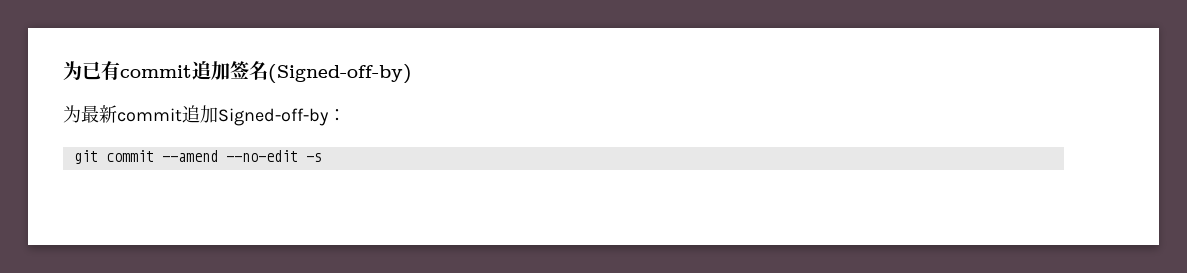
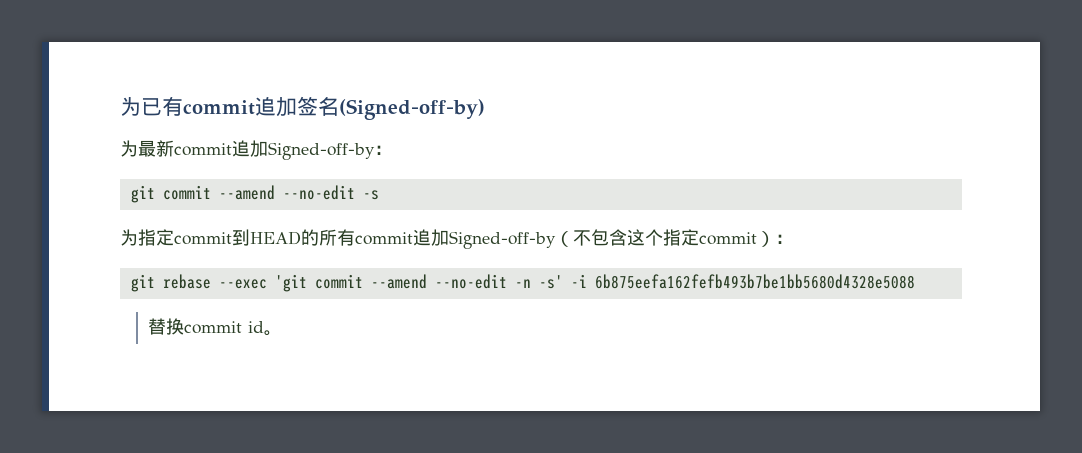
(322, 157) none -> [120,229,793,249] [130,274,915,292] [148,318,283,336] // 为指定commit到HEAD的所有commit追加Signed-off-by（不包含这个指定commit）： // git rebase --exec 'git commit --amend --no-edit -n -s' -i 6b875eefa162fefb493b7be1bb5680d4328e5088 // 替换commit id。

